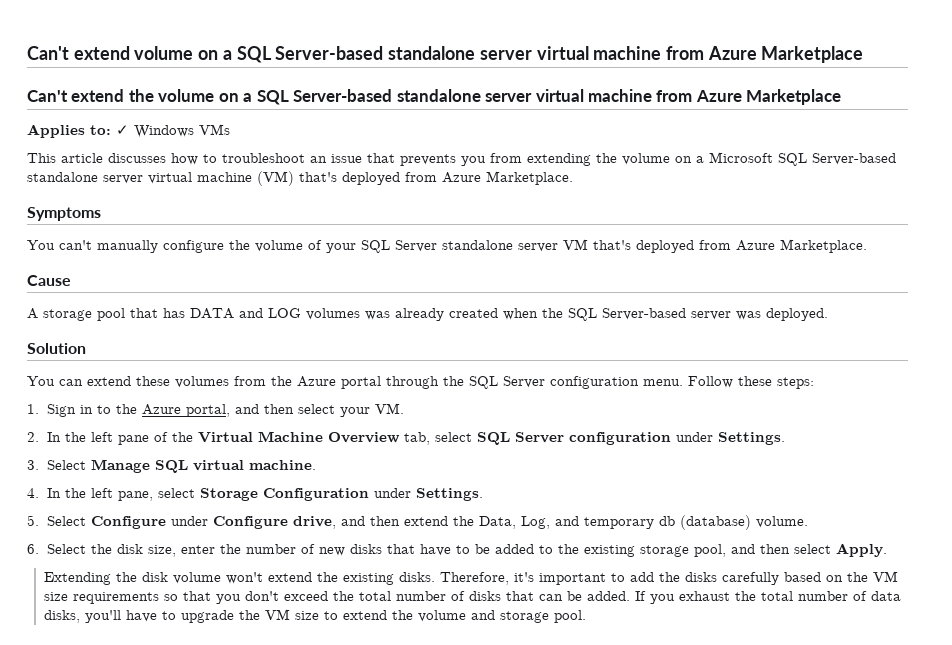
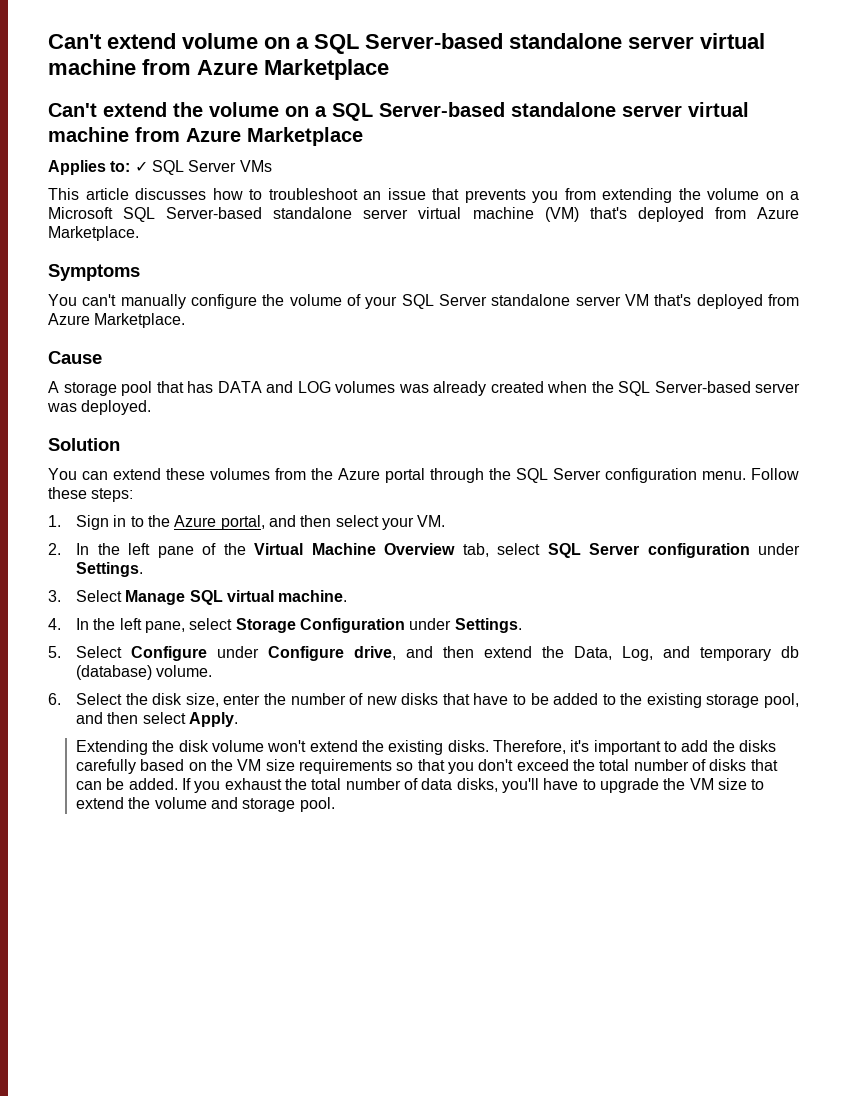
[134,125,194,138] Windows -> [151,160,237,175] SQL Server

